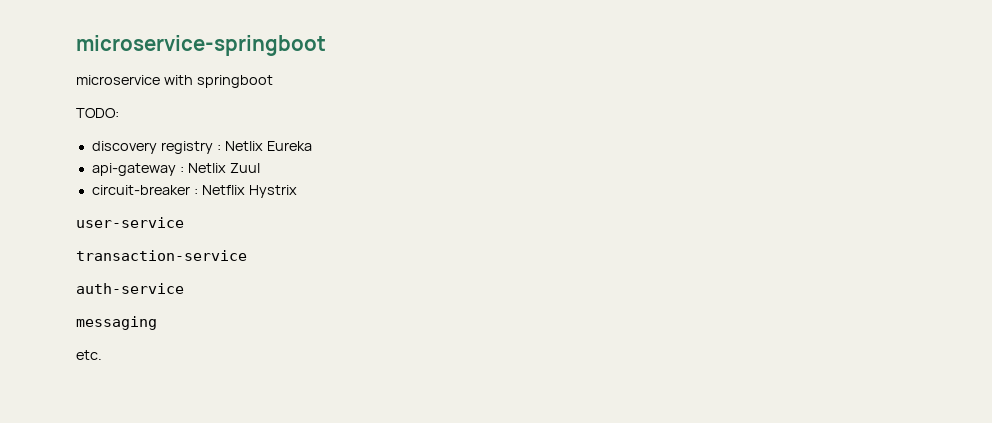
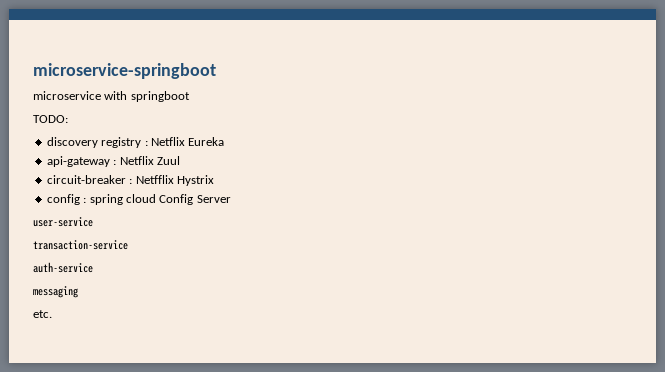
[224,141,263,151] Netlix -> [150,137,185,146] Netflix
[187,163,226,173] Netlix -> [119,156,154,165] Netflix
[201,185,245,195] Netflix -> [135,175,174,184] Netfflix
(297, 191) none -> [46,194,231,205] // config : spring cloud Config Server

